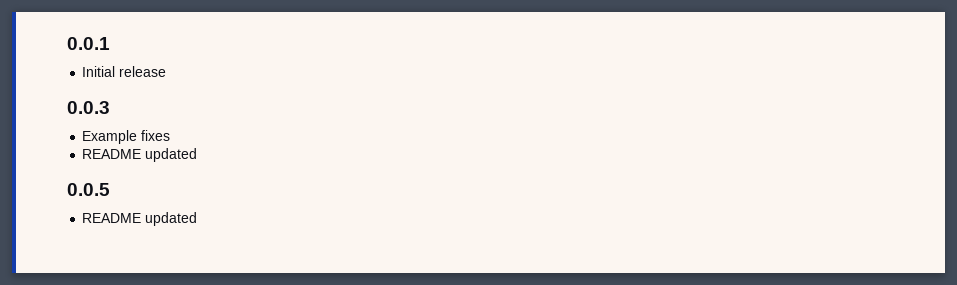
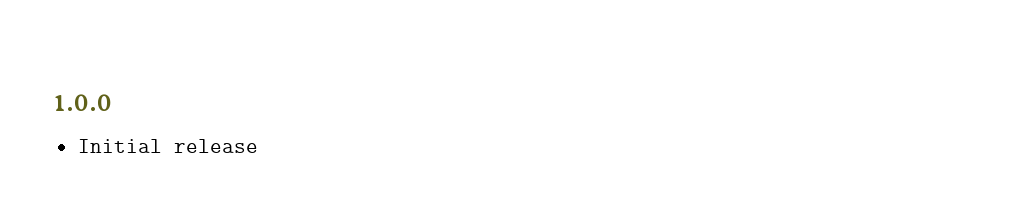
[67,37,110,50] 0.0.1 -> [54,94,112,111] 1.0.0
[67,101,110,114] [82,130,171,144] [82,148,198,162] [67,183,110,196] [82,212,198,226] // 0.0.3 // Example fixes // README updated // 0.0.5 // README updated -> (258, 146) none

